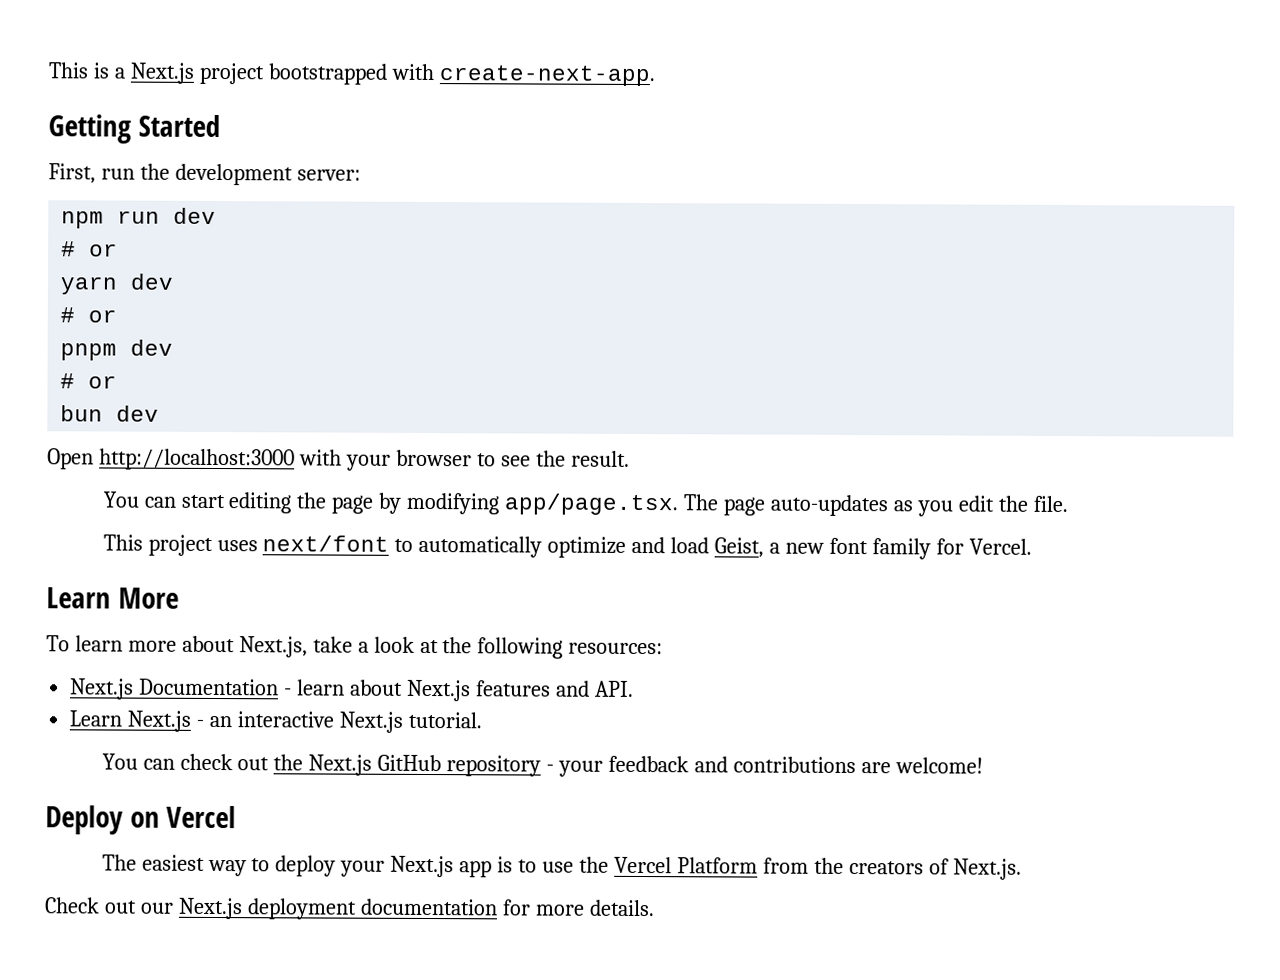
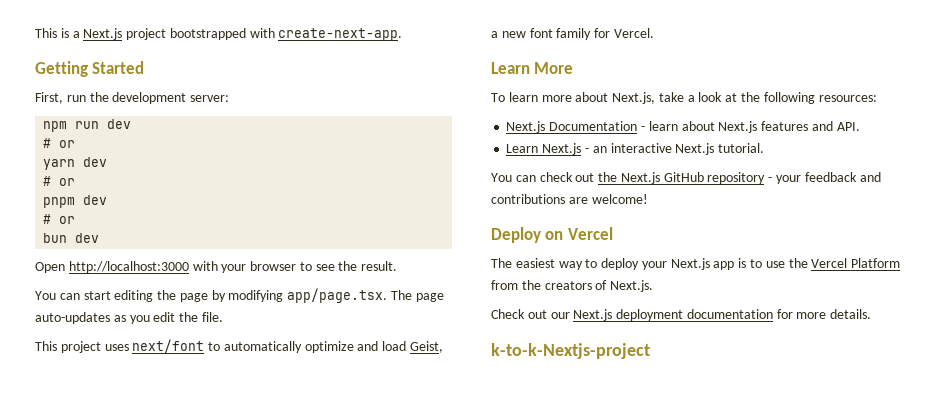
(655, 908) none -> [491,343,650,359] // k-to-k-Nextjs-project

